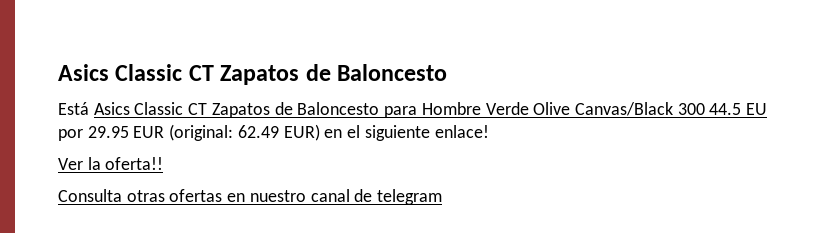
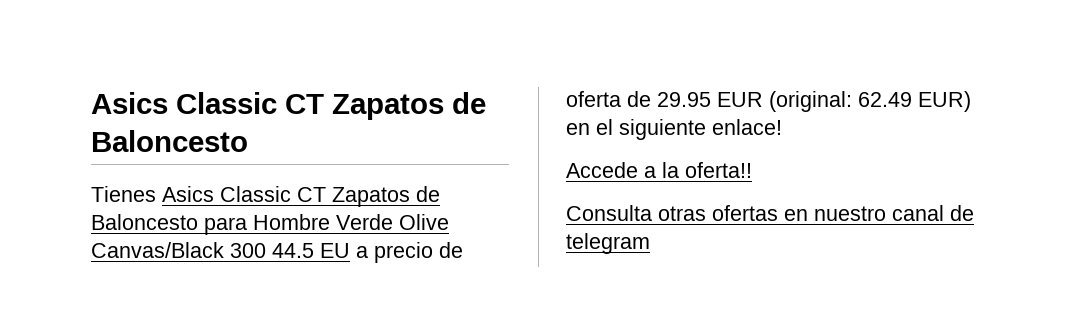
[58,102,89,115] Está -> [91,186,156,202] Tienes
[58,129,83,141] por -> [356,242,463,263] [566,91,651,107] a precio de oferta de
[58,158,83,170] Ver -> [566,162,656,178] Accede a

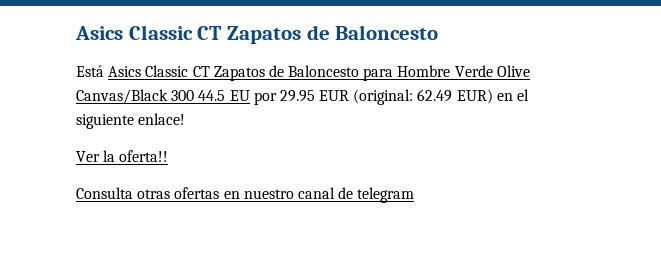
[91,186,156,202] Tienes -> [76,65,104,77] Está
[356,242,463,263] [566,91,651,107] a precio de oferta de -> [253,92,277,105] por
[566,162,656,178] Accede a -> [76,151,100,162] Ver

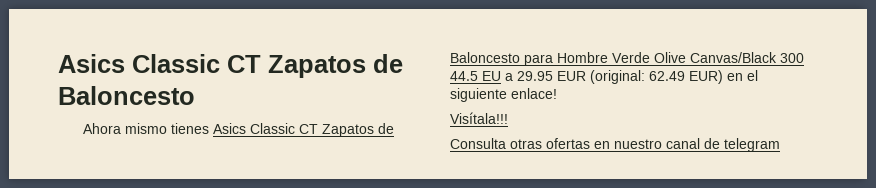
[76,65,104,77] Está -> [83,123,210,134] Ahora mismo tienes
[253,92,277,105] por -> [505,73,513,81] a
[76,150,169,162] Ver la oferta!! -> [450,112,508,124] Visítala!!!

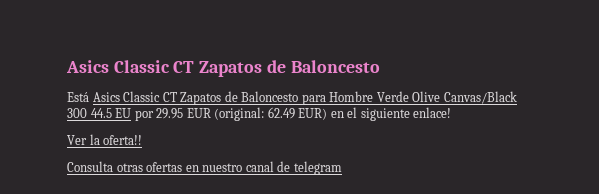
[83,123,210,134] Ahora mismo tienes -> [67,92,89,102] Está
[505,73,513,81] a -> [134,110,154,121] por
[450,112,508,124] Visítala!!! -> [67,134,143,145] Ver la oferta!!

